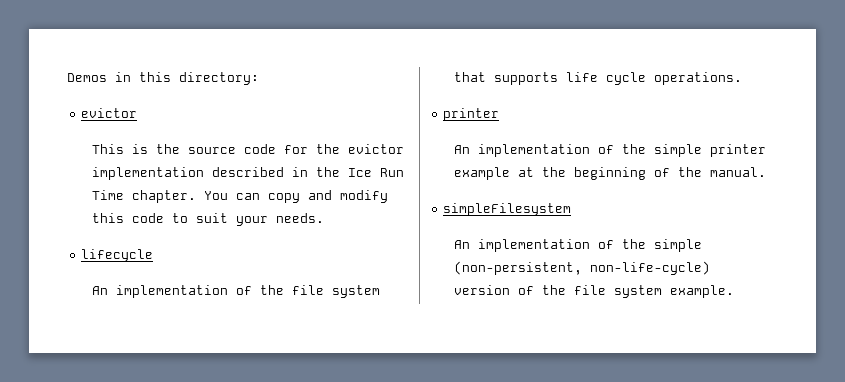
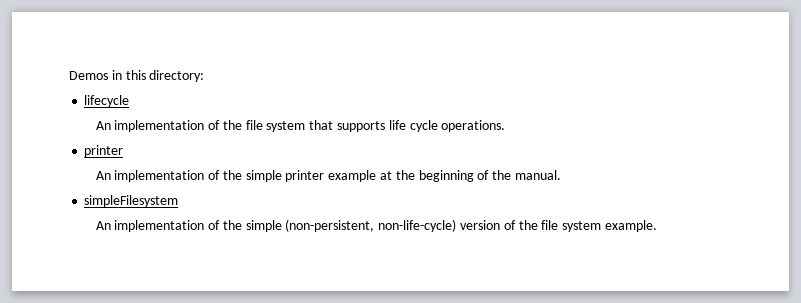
[81,108,138,118] [92,144,405,154] [92,167,405,180] [92,190,389,203] [92,213,325,226] // evictor // This is the source code for the evictor implementation described in the Ice Run Time chapter. You can copy and modify this code to suit your needs. -> (205, 76) none

